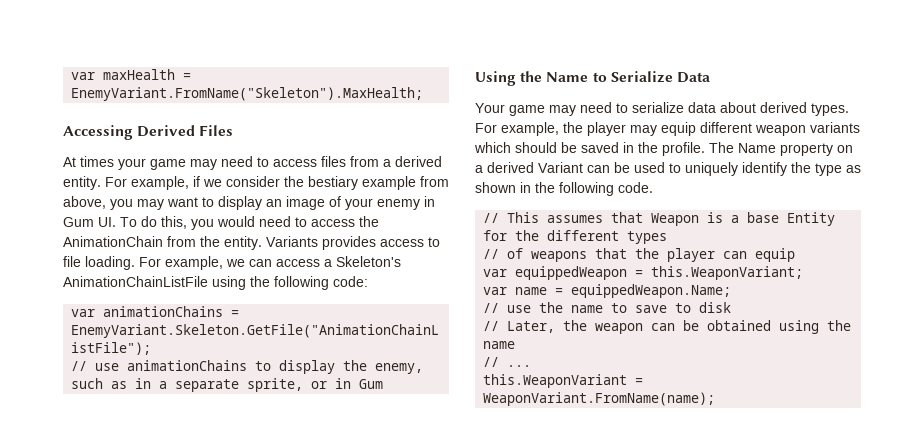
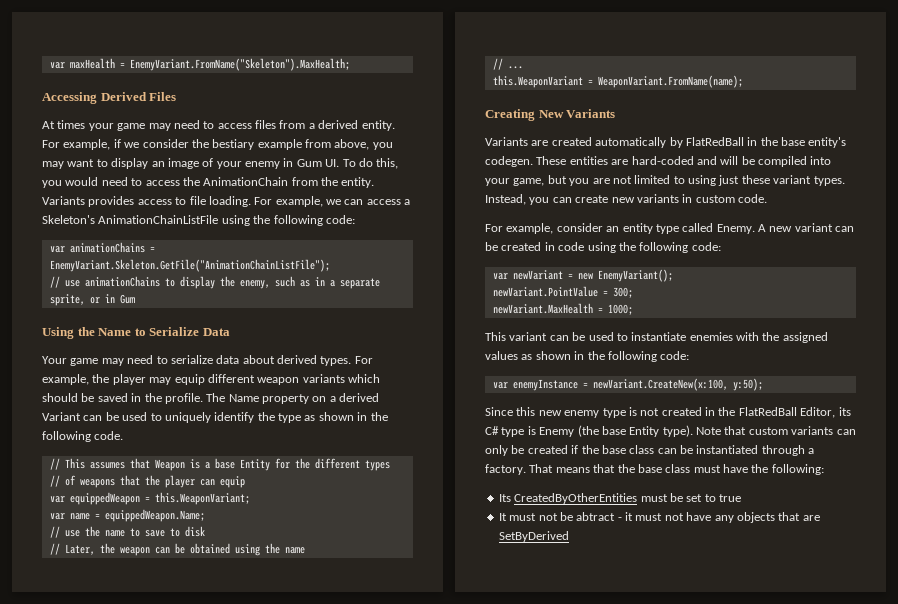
(716, 399) none -> [485,109,616,121] [485,137,847,148] [485,156,832,167] [485,175,845,186] [485,194,767,205] [485,223,855,234] [485,242,721,253] [492,269,673,282] [492,286,633,298] [492,303,633,315] [485,332,828,343] [485,351,690,362] [492,378,763,391] [485,407,851,418] [485,425,856,437] [485,445,815,456] [485,464,824,475] [498,493,741,504] [498,512,820,523] [498,531,569,542] // Creating New Variants // Variants are created automatically by FlatRedBall in the base entity's codegen. These entities are hard-coded and will be compiled into your game, but you are not limited to using just these variant types. Instead, you can create new variants in custom code. // For example, consider an entity type called Enemy. A new variant can be created in code using the following code: // var newVariant = new EnemyVariant(); // newVariant.PointValue = 300; // newVariant.MaxHealth = 1000; // This variant can be used to instantiate enemies with the assigned values as shown in the following code: // var enemyInstance = newVariant.CreateNew(x:100, y:50); // Since this new enemy type is not created in the FlatRedBall Editor, its C# type is Enemy (the base Entity type). Note that custom variants can only be created if the base class can be instantiated through a factory. That means that the base class must have the following: // Its CreatedByOtherEntities must be set to true // It must not be abtract - it must not have any objects that are SetByDerived

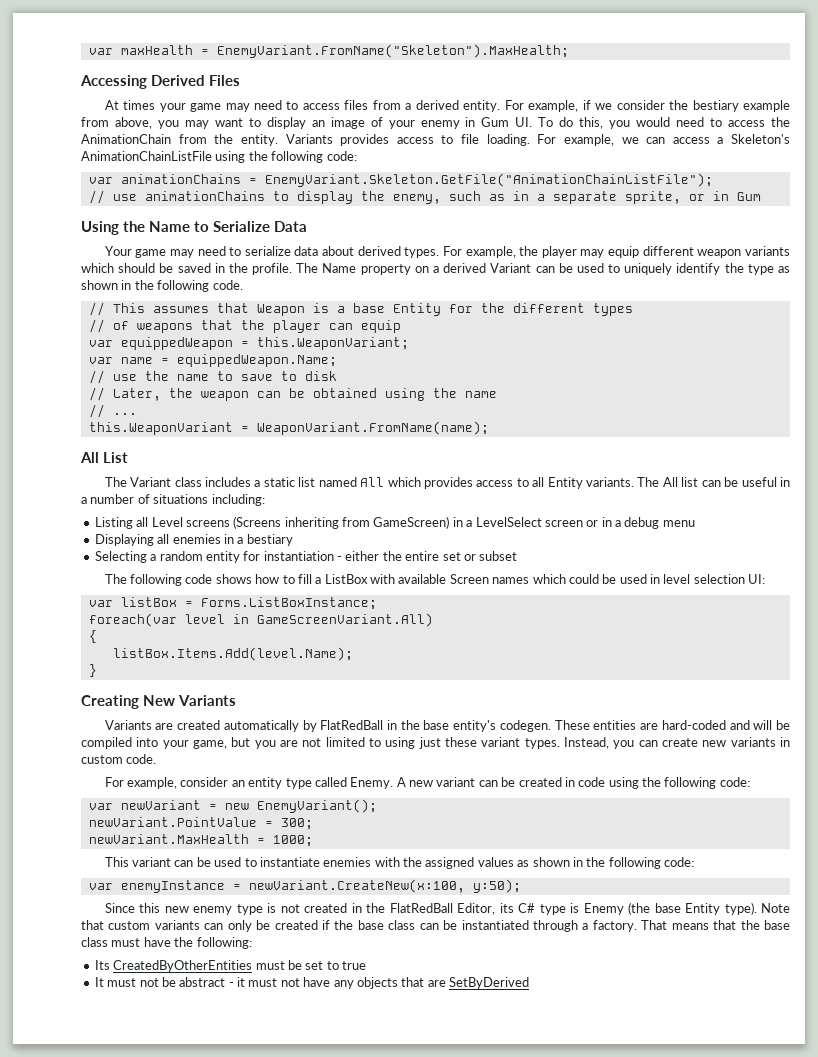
(743, 81) none -> [80,452,128,463] [104,477,790,489] [81,494,265,506] [94,516,695,529] [94,534,293,546] [94,551,518,563] [104,574,766,586] [88,597,377,610] [88,613,433,627] [88,630,97,643] [112,647,353,661] [88,664,97,677] // All List // The Variant class includes a static list named All which provides access to all Entity variants. The All list can be useful in a number of situations including: // Listing all Level screens (Screens inheriting from GameScreen) in a LevelSelect screen or in a debug menu // Displaying all enemies in a bestiary // Selecting a random entity for instantiation - either the entire set or subset // The following code shows how to fill a ListBox with available Screen names which could be used in level selection UI: // var listBox = Forms.ListBoxInstance; // foreach(var level in GameScreenVariant.All) // { // listBox.Items.Add(level.Name); // }
[576,512,616,521] abtract -> [179,977,226,987] abstract

